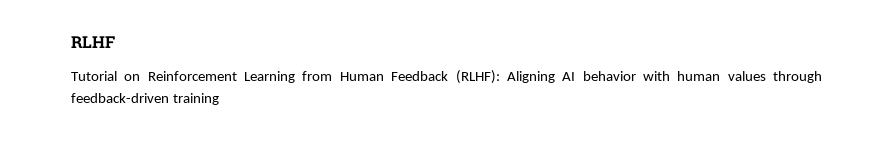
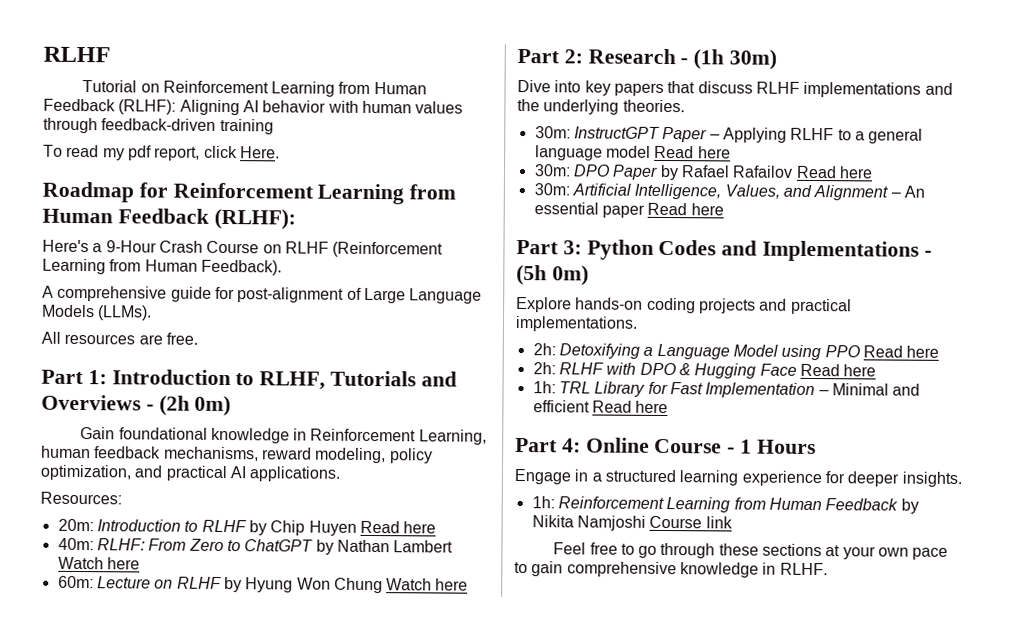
(219, 99) none -> [43,144,280,161] [42,181,457,205] [42,208,296,230] [42,239,444,258] [42,258,282,276] [42,285,483,304] [42,304,153,321] [41,331,198,345] [41,369,457,390] [41,394,232,417] [80,427,487,445] [41,445,433,464] [40,464,341,482] [40,491,122,505] [57,518,437,536] [57,537,454,555] [57,556,140,570] [57,575,469,594] [517,48,778,70] [517,79,953,98] [517,98,685,115] [534,126,924,144] [534,145,731,161] [533,164,873,181] [533,183,925,201] [533,202,724,218] [516,239,932,262] [516,264,589,286] [516,296,852,315] [515,315,638,332] [532,343,940,361] [532,362,877,379] [532,381,921,399] [532,400,669,414] [515,437,816,455] [514,468,962,488] [531,496,919,514] [531,515,733,531] [553,542,949,560] [514,561,828,578] // To read my pdf report, click Here. // Roadmap for Reinforcement Learning from Human Feedback (RLHF): // Here's a 9-Hour Crash Course on RLHF (Reinforcement Learning from Human Feedback). // A comprehensive guide for post-alignment of Large Language Models (LLMs). // All resources are free. // Part 1: Introduction to RLHF, Tutorials and Overviews - (2h 0m) // Gain foundational knowledge in Reinforcement Learning, human feedback mechanisms, reward modeling, policy optimization, and practical AI applications. // Resources: // 20m: Introduction to RLHF by Chip Huyen Read here // 40m: RLHF: From Zero to ChatGPT by Nathan Lambert Watch here // 60m: Lecture on RLHF by Hyung Won Chung Watch here // Part 2: Research - (1h 30m) // Dive into key papers that discuss RLHF implementations and the underlying theories. // 30m: InstructGPT Paper – Applying RLHF to a general language model Read here // 30m: DPO Paper by Rafael Rafailov Read here // 30m: Artificial Intelligence, Values, and Alignment – An essential paper Read here // Part 3: Python Codes and Implementations - (5h 0m) // Explore hands-on coding projects and practical implementations. // 2h: Detoxifying a Language Model using PPO Read here // 2h: RLHF with DPO & Hugging Face Read here // 1h: TRL Library for Fast Implementation – Minimal and efficient Read here // Part 4: Online Course - 1 Hours // Engage in a structured learning experience for deeper insights. // 1h: Reinforcement Learning from Human Feedback by Nikita Namjoshi Course link // Feel free to go through these sections at your own pace to gain comprehensive knowledge in RLHF.

